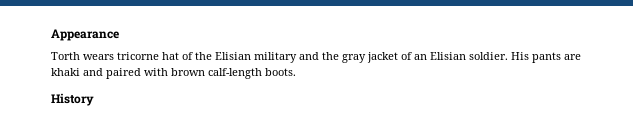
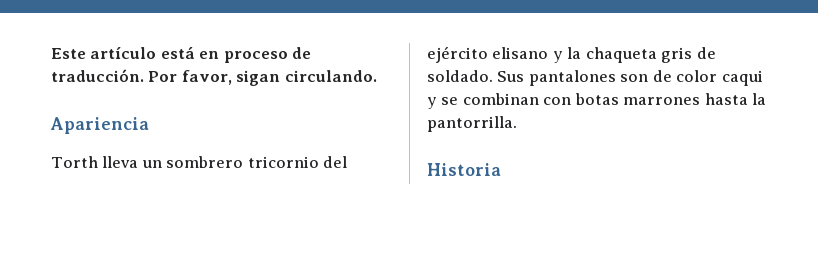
[51,29,119,41] [51,52,581,63] [51,68,296,79] [51,93,94,106] Appearance // Torth wears tricorne hat of the Elisian military and the gray jacket of an Elisian soldier. His pants are khaki and paired with brown calf-length boots. // History -> [51,46,312,63] [51,69,377,86] [50,117,149,134] [51,156,348,168] [427,46,716,63] [427,70,763,86] [427,93,767,109] [427,116,517,132] [427,163,501,176] Este artículo está en proceso de traducción. Por favor, sigan circulando. // Apariencia // Torth lleva un sombrero tricornio del ejército elisano y la chaqueta gris de soldado. Sus pantalones son de color caqui y se combinan con botas marrones hasta la pantorrilla. // Historia

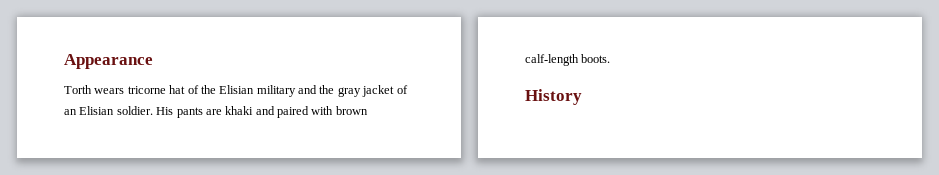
[51,46,312,63] [51,69,377,86] [50,117,149,134] [51,156,348,168] [427,46,716,63] [427,70,763,86] [427,93,767,109] [427,116,517,132] [427,163,501,176] Este artículo está en proceso de traducción. Por favor, sigan circulando. // Apariencia // Torth lleva un sombrero tricornio del ejército elisano y la chaqueta gris de soldado. Sus pantalones son de color caqui y se combinan con botas marrones hasta la pantorrilla. // Historia -> [64,54,153,69] [64,85,408,97] [64,106,368,118] [525,54,611,66] [525,89,582,105] Appearance // Torth wears tricorne hat of the Elisian military and the gray jacket of an Elisian soldier. His pants are khaki and paired with brown calf-length boots. // History

